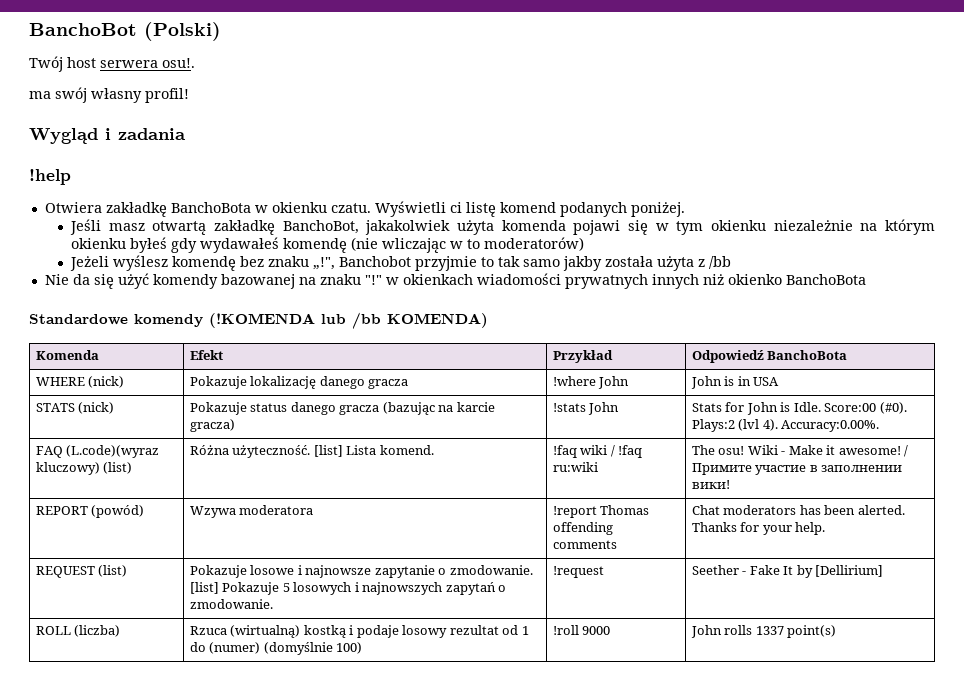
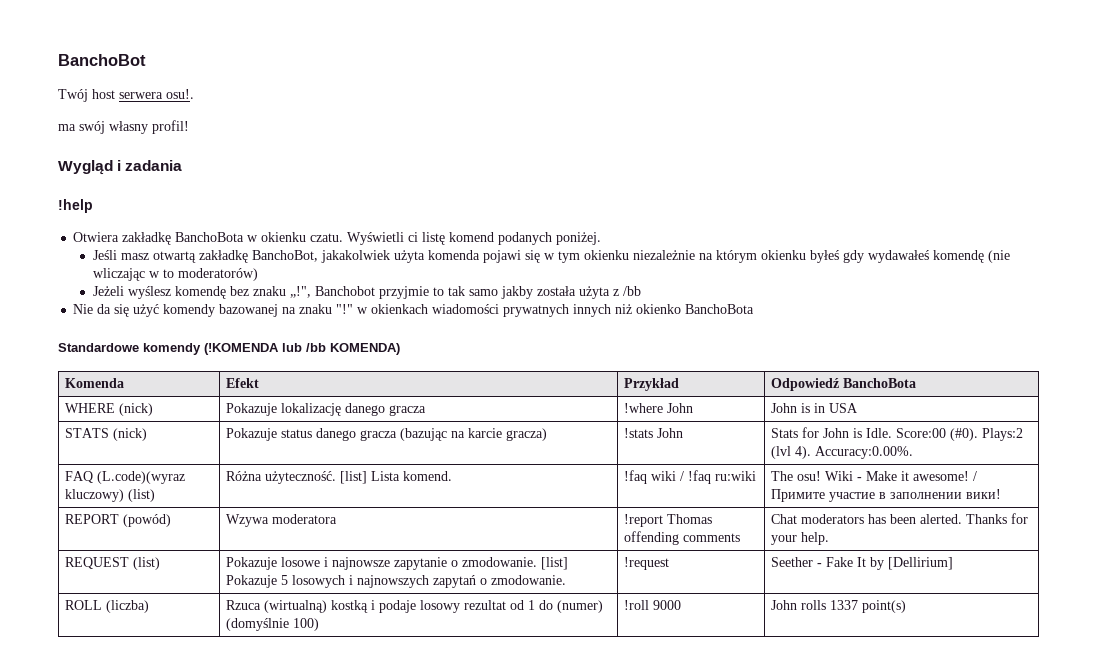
[144,22,221,41] (Polski) -> (146, 60) none

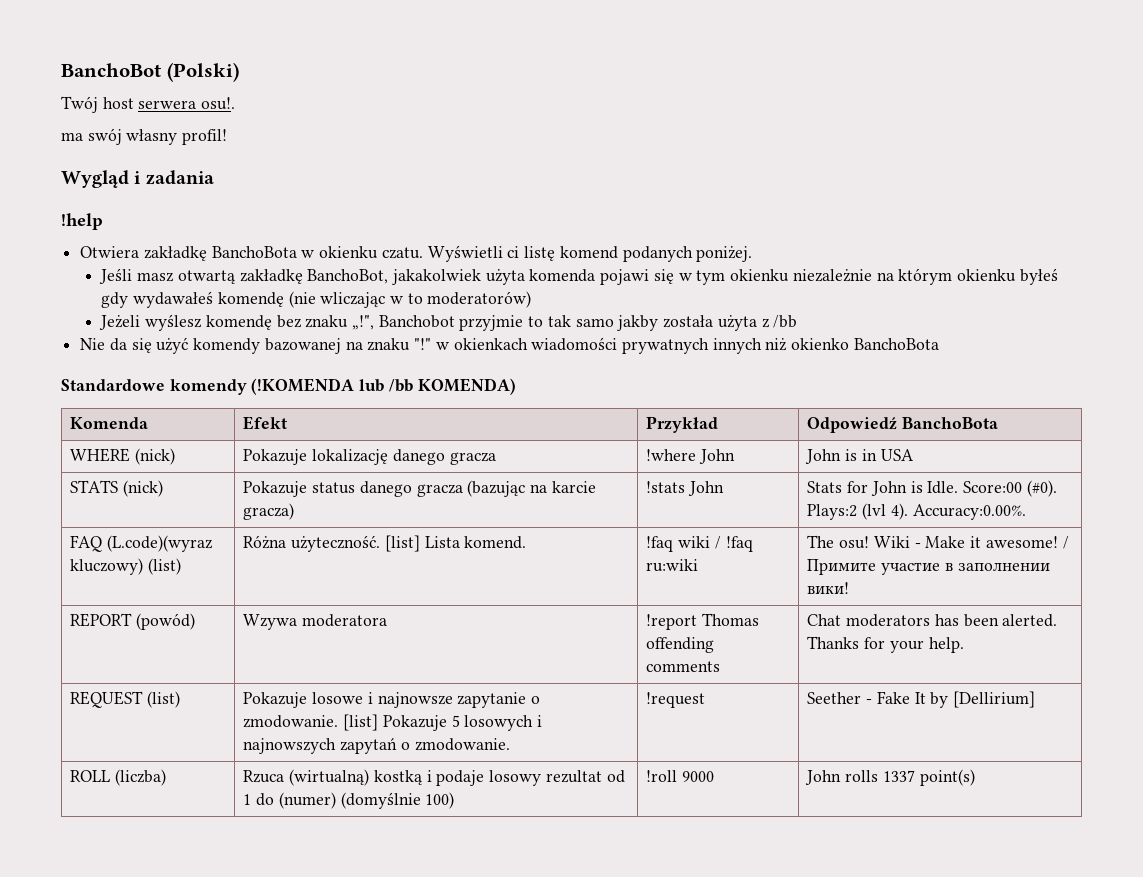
(146, 60) none -> [166,62,239,82] (Polski)

